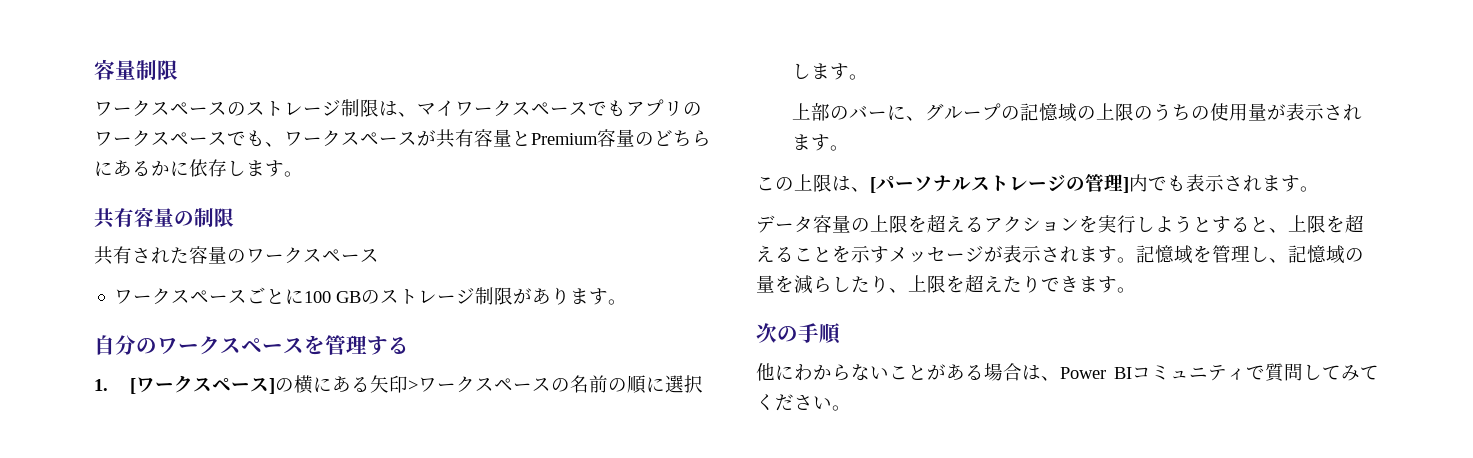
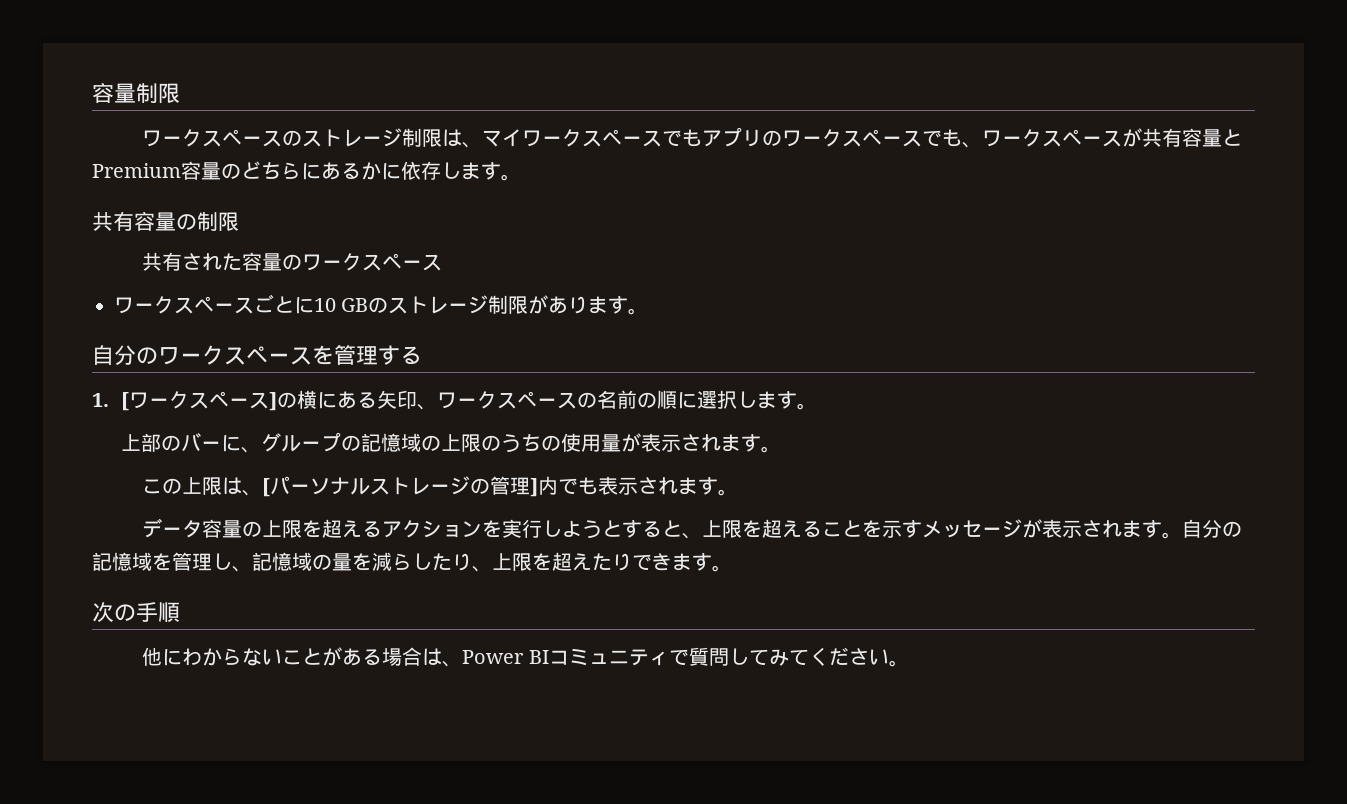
[304,291,332,303] 100 -> [314,298,336,312] 10
[407,380,418,391] > -> [416,404,437,410] 、
(1136, 260) none -> [1182,519,1243,538] 自分の

